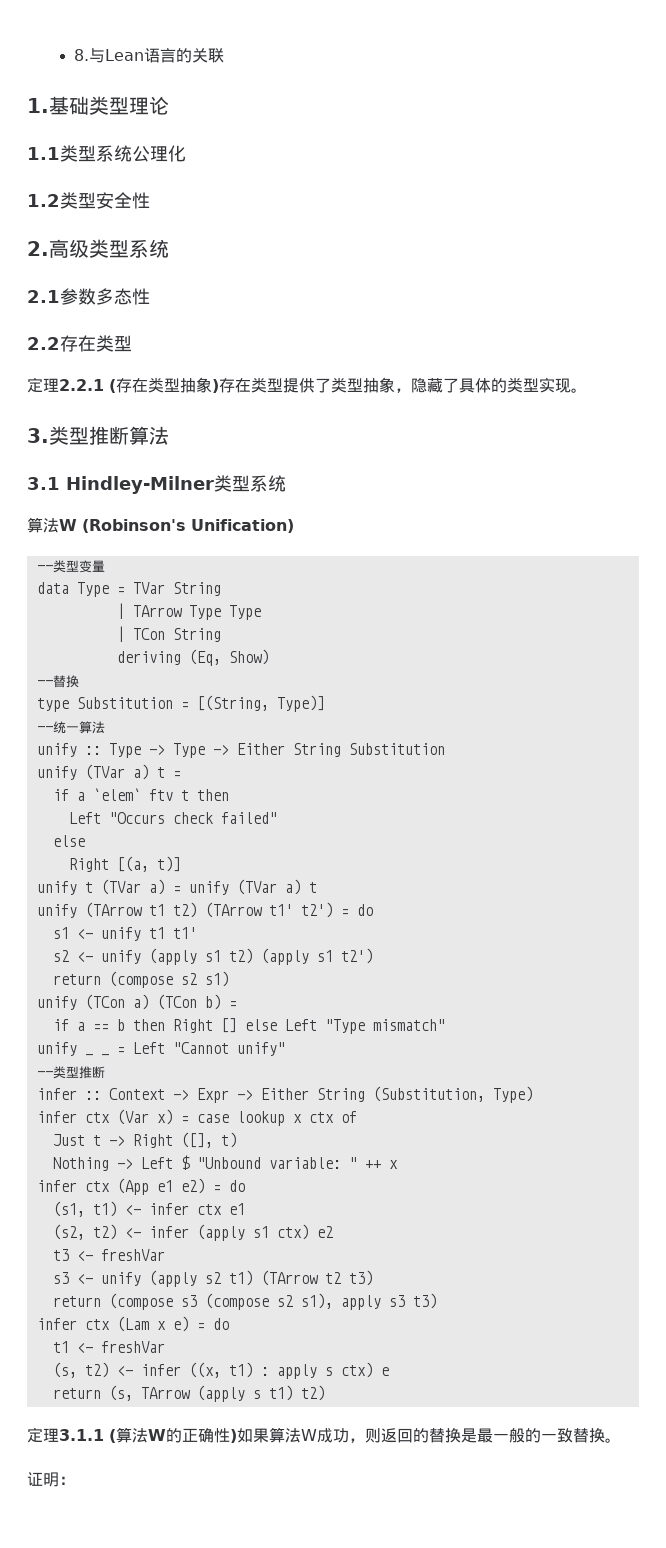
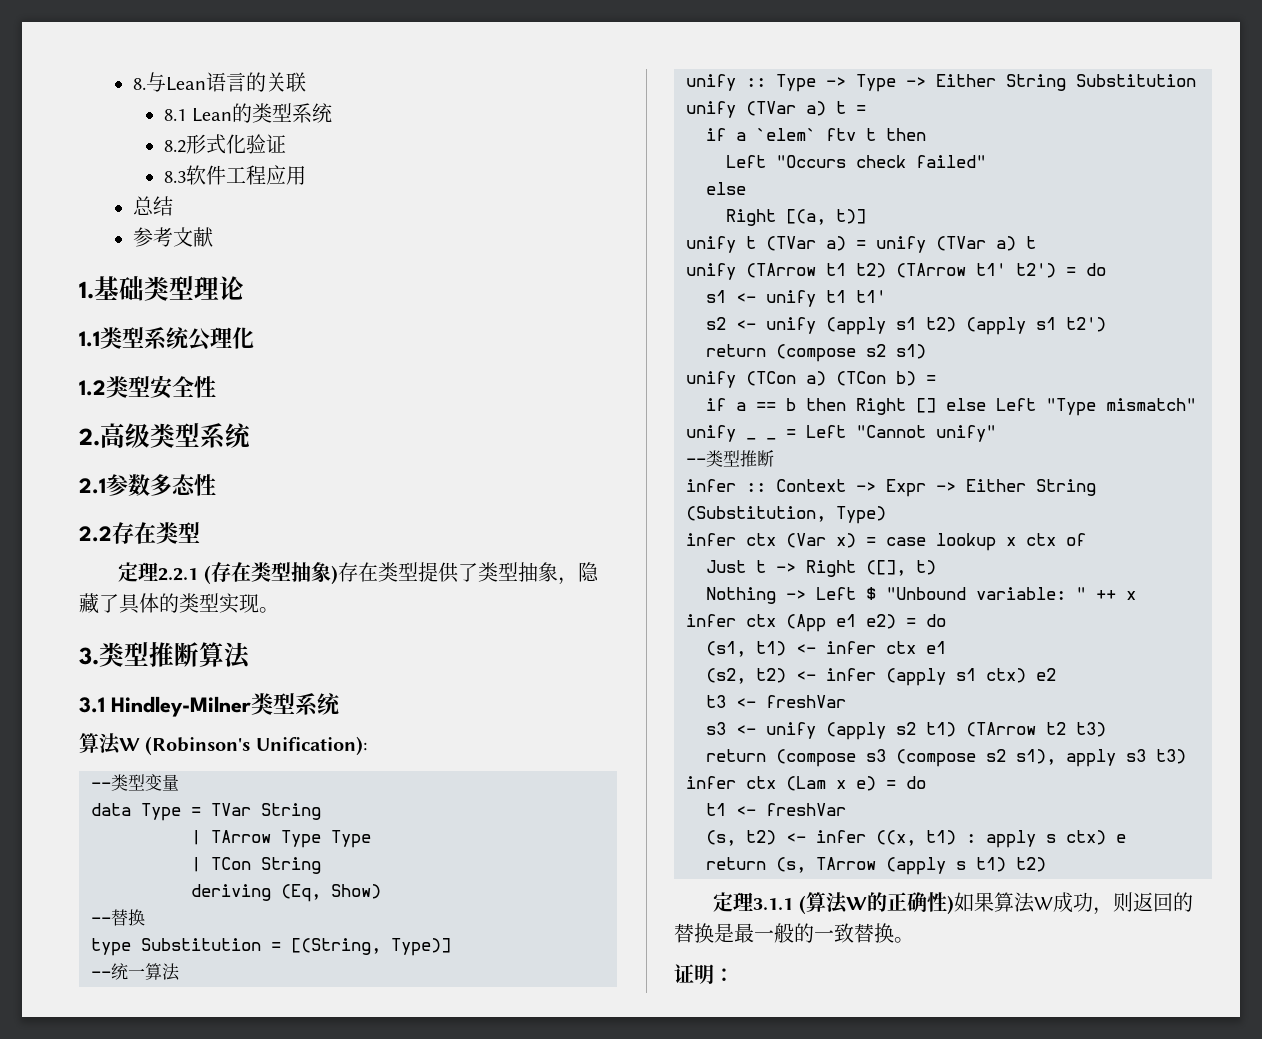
(225, 55) none -> [164,103,332,123] [164,134,287,154] [164,165,307,185] [132,196,173,216] [132,227,213,247] // 8.1 Lean的类型系统 // 8.2形式化验证 // 8.3软件工程应用 // 总结 // 参考文献
[191,519,294,533] Unification) -> [255,736,367,756] Unification):

